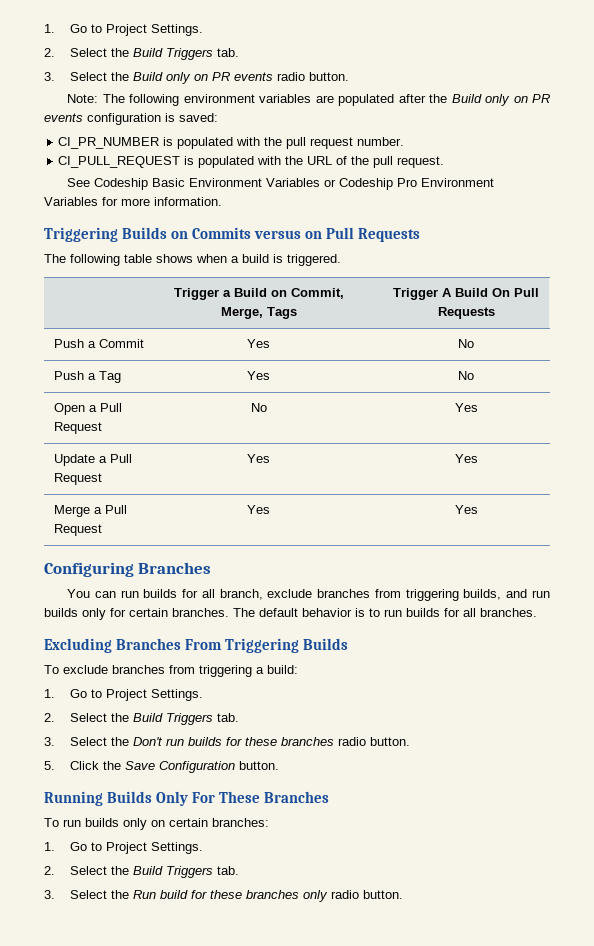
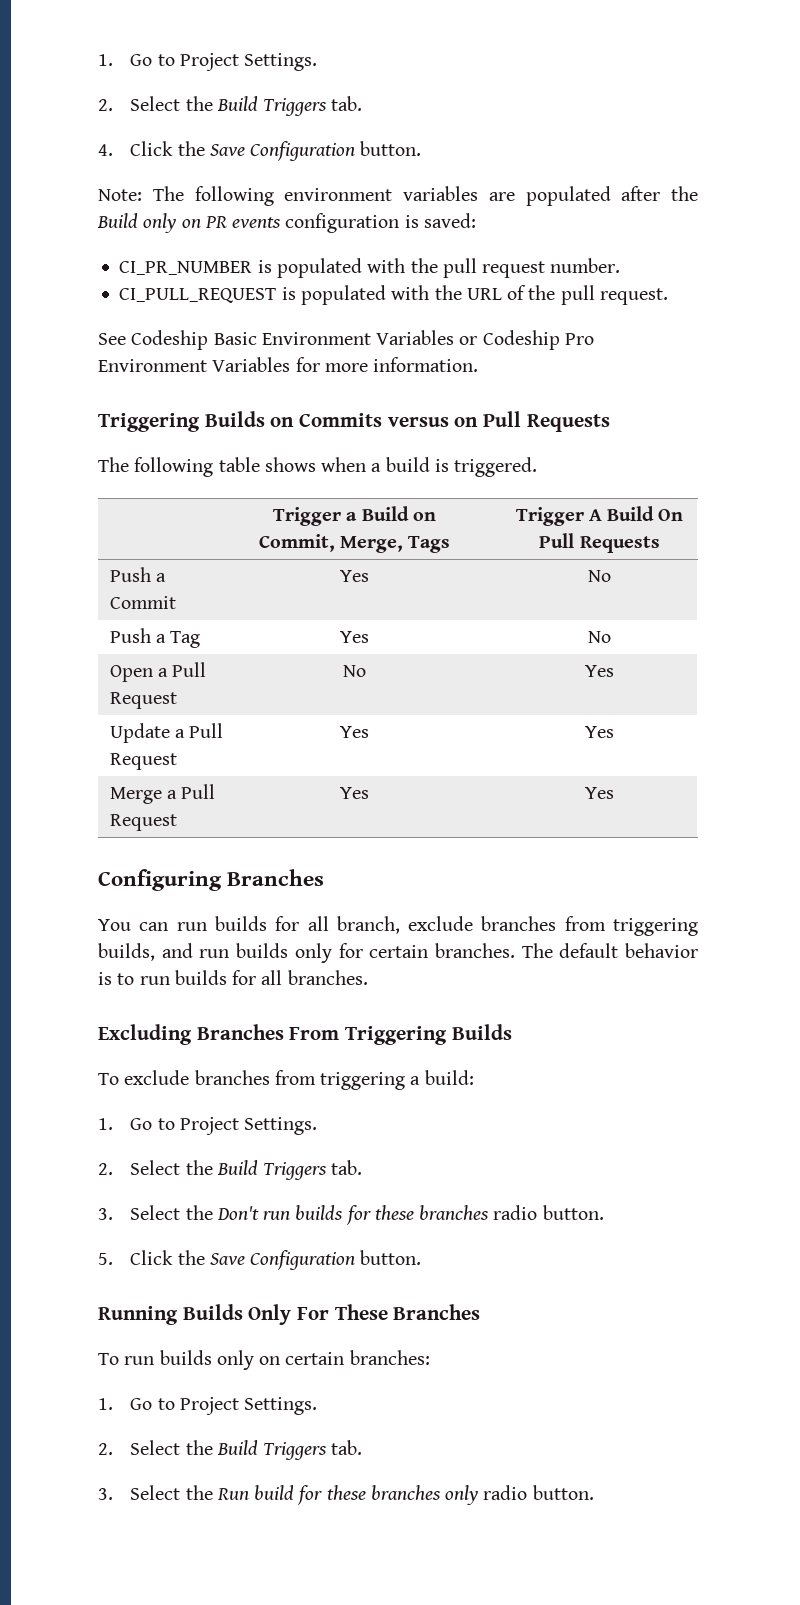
[44,72,305,84] 3. Select the Build only on PR events radio -> [98,141,356,161] 4. Click the Save Configuration

